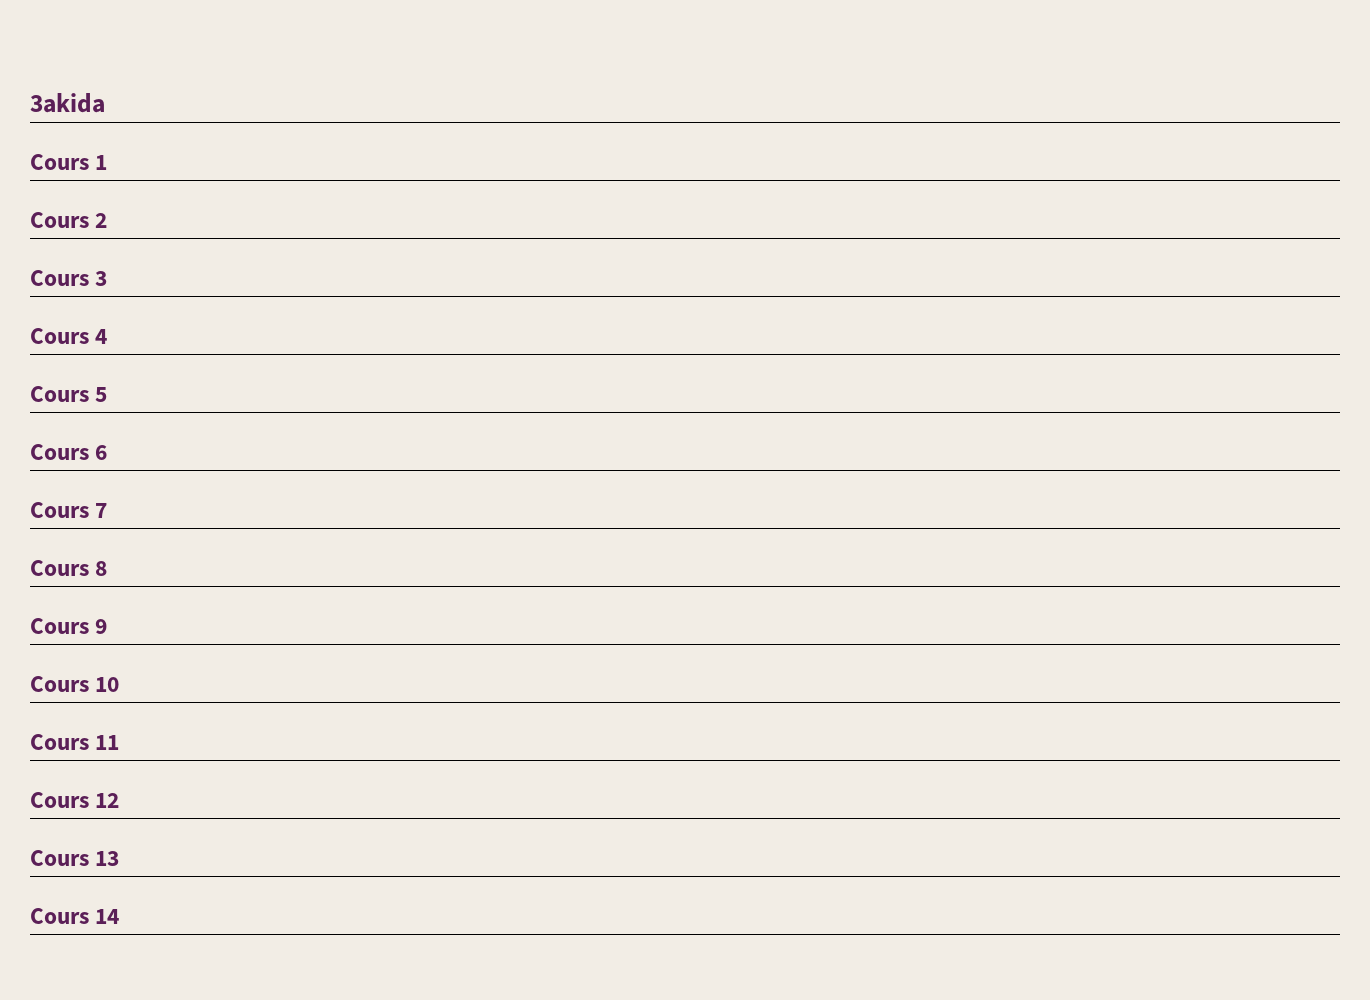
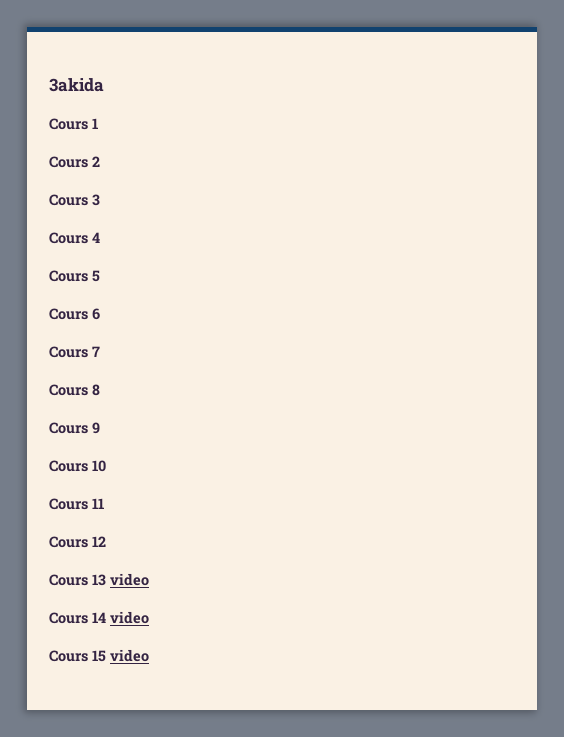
(120, 858) none -> [110,573,149,586] video
(120, 916) none -> [110,611,149,624] [49,649,149,662] video // Cours 15 video

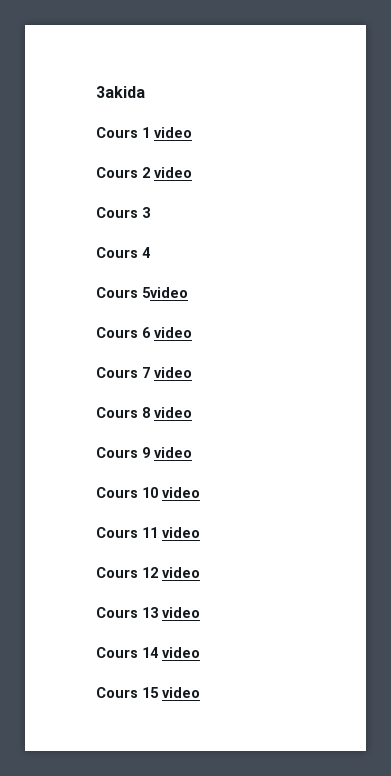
(98, 123) none -> [154,127,192,138] video
(100, 161) none -> [154,167,192,178] video
[92,270,100,282] 5 -> [142,287,188,298] 5video
(100, 314) none -> [154,327,192,338] video
(100, 351) none -> [154,367,192,378] video
(100, 390) none -> [154,407,192,418] video
(100, 428) none -> [154,447,192,458] video
(106, 466) none -> [162,487,200,498] video
(104, 503) none -> [162,527,200,538] video
(106, 541) none -> [162,567,200,578] video

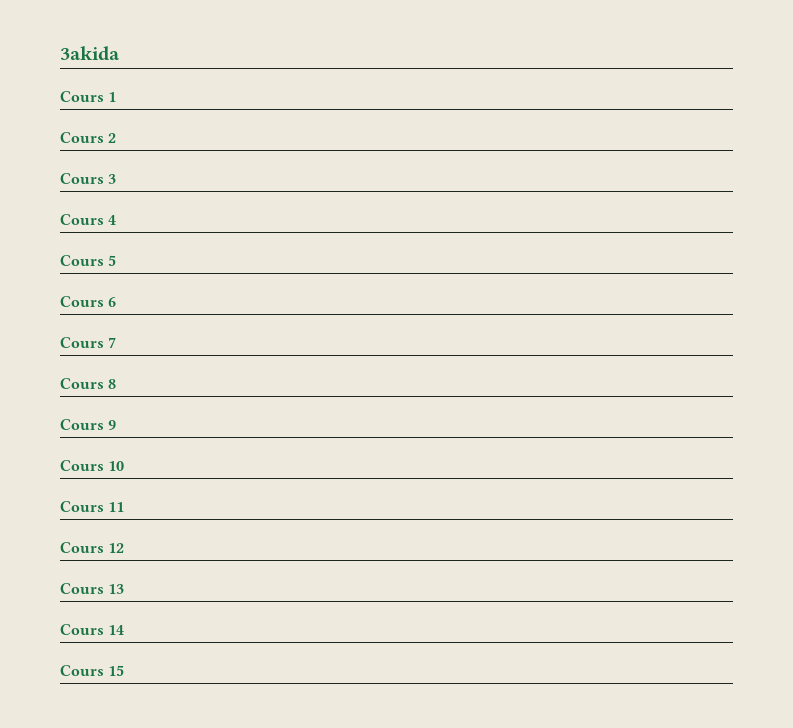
[154,127,192,138] video -> (117, 97) none
[154,167,192,178] video -> (117, 138) none
[142,287,188,298] 5video -> [108,255,117,266] 5
[154,327,192,338] video -> (117, 302) none
[154,367,192,378] video -> (117, 342) none
[154,407,192,418] video -> (117, 384) none
[154,447,192,458] video -> (117, 425) none
[162,487,200,498] video -> (125, 466) none
[162,527,200,538] video -> (125, 507) none
[162,567,200,578] video -> (125, 548) none
[162,607,200,618] video -> (125, 589) none
[162,647,200,658] video -> (125, 630) none
[162,687,200,698] video -> (125, 670) none

